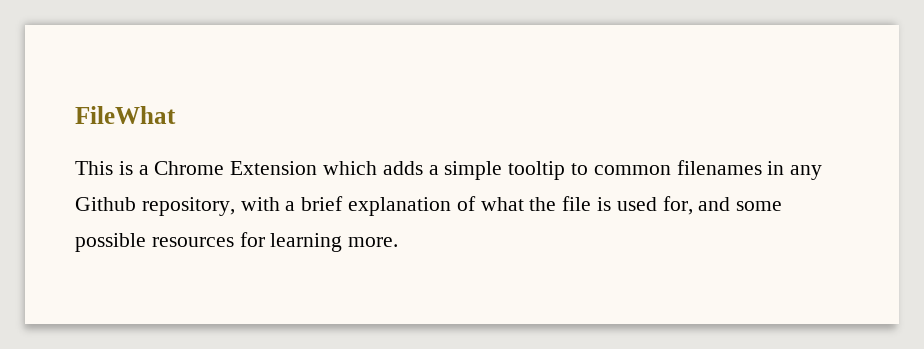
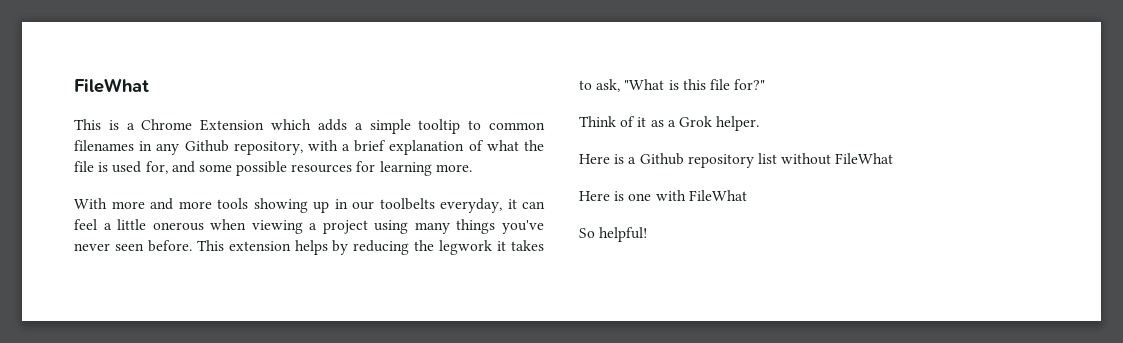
(399, 242) none -> [74,198,545,213] [74,219,544,234] [74,240,545,255] [579,79,766,92] [579,116,760,131] [579,153,894,168] [579,190,747,201] [579,227,648,242] // With more and more tools showing up in our toolbelts everyday, it can feel a little onerous when viewing a project using many things you've never seen before. This extension helps by reducing the legwork it takes to ask, "What is this file for?" // Think of it as a Grok helper. // Here is a Github repository list without FileWhat // Here is one with FileWhat // So helpful!

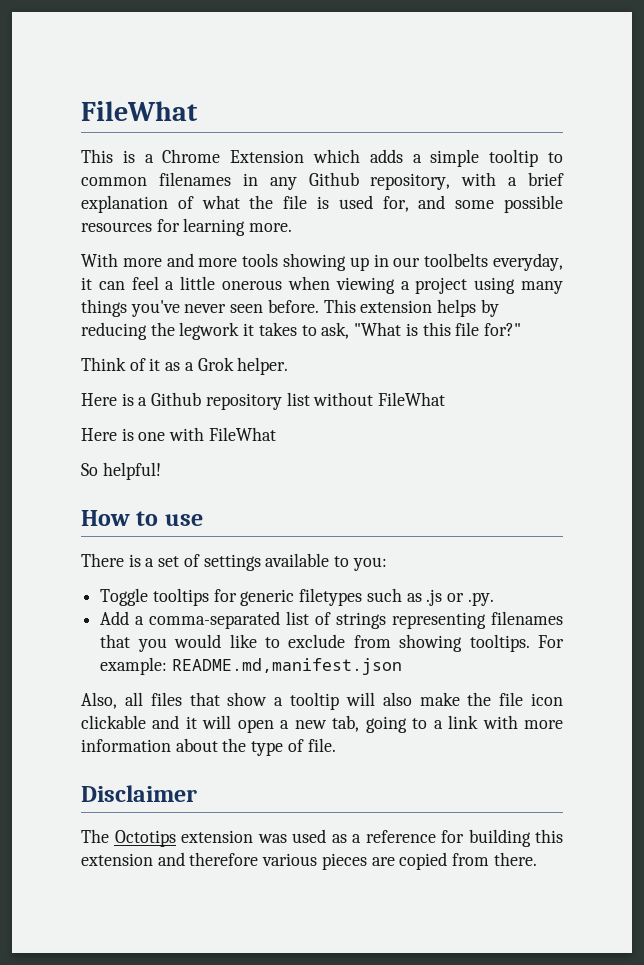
(648, 234) none -> [81,510,203,526] [81,553,387,571] [100,588,494,606] [100,611,563,629] [100,634,564,652] [100,657,402,675] [81,692,563,710] [81,715,563,733] [81,738,336,756] [81,785,197,802] [81,829,563,847] [81,852,537,870] // How to use // There is a set of settings available to you: // Toggle tooltips for generic filetypes such as .js or .py. // Add a comma-separated list of strings representing filenames that you would like to exclude from showing tooltips. For example: README.md,manifest.json // Also, all files that show a tooltip will also make the file icon clickable and it will open a new tab, going to a link with more information about the type of file. // Disclaimer // The Octotips extension was used as a reference for building this extension and therefore various pieces are copied from there.

